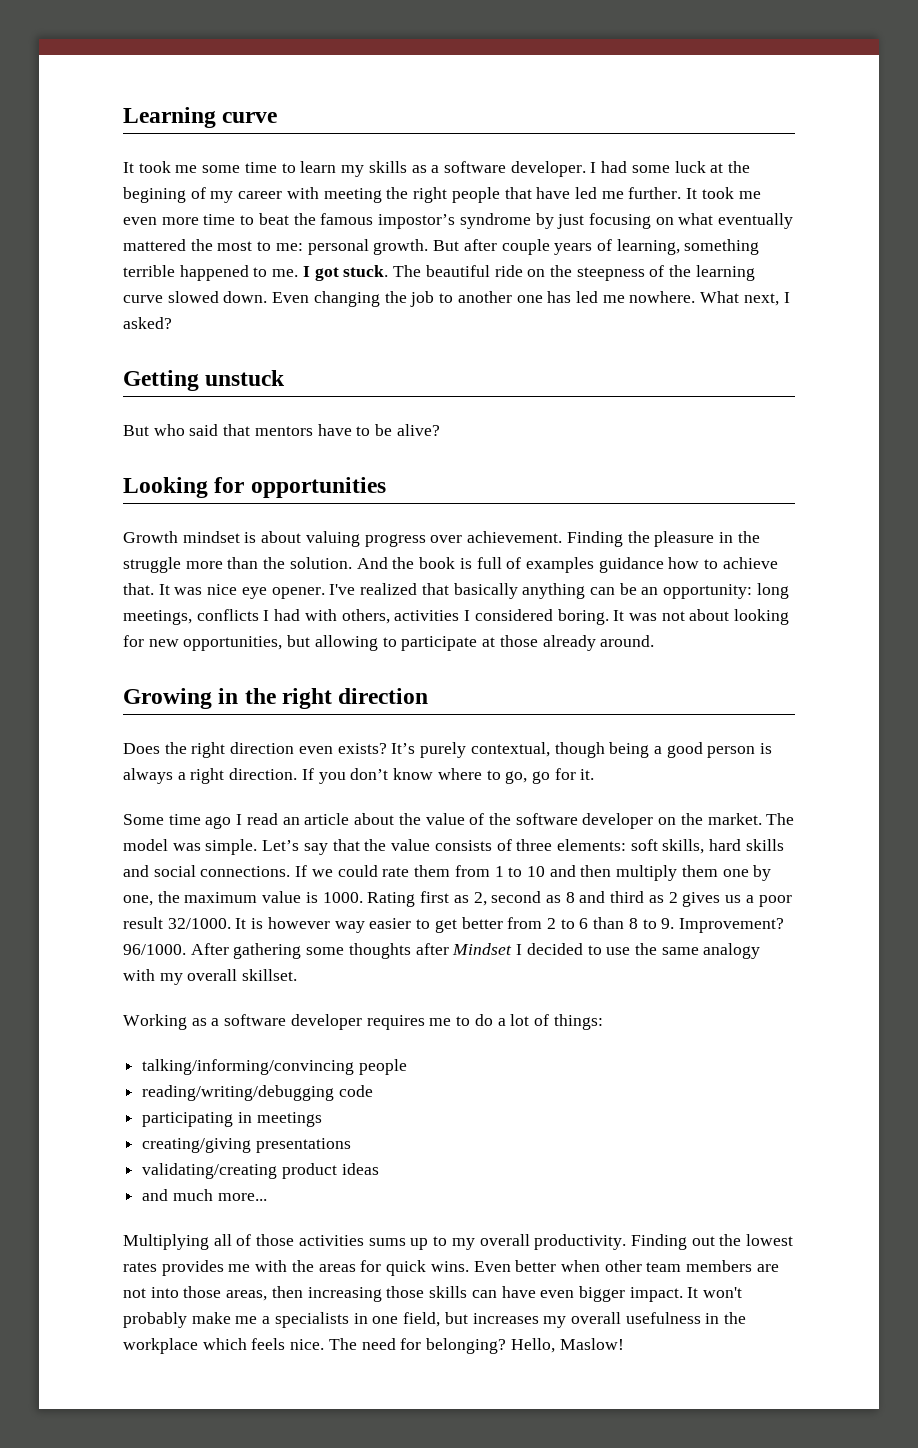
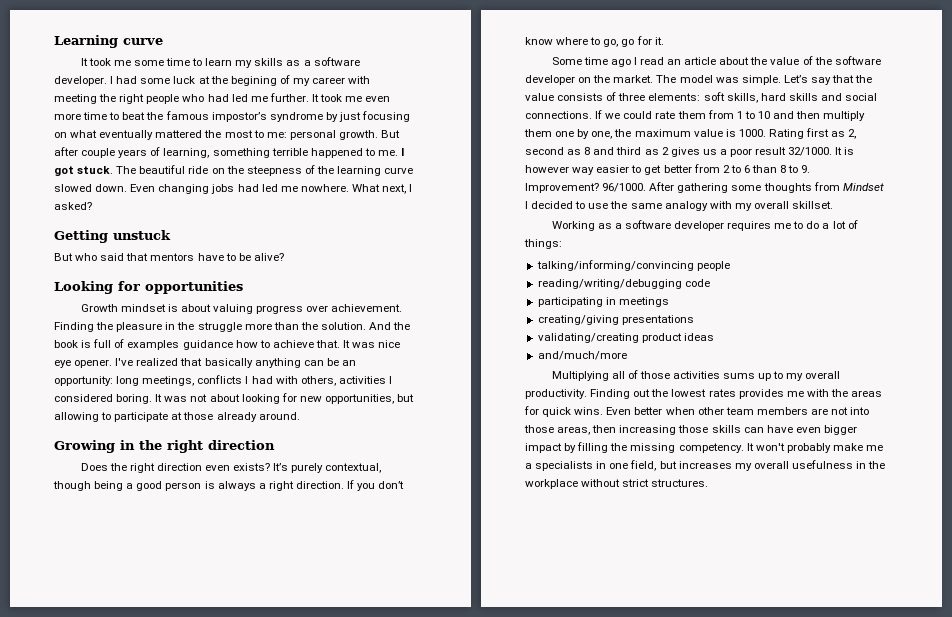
[504,187,571,199] that have -> [182,94,229,102] who had
[384,291,572,307] the job to another one has -> [211,184,259,194] jobs had
[415,943,449,955] after -> [813,182,840,191] from
[142,1189,267,1201] and much more... -> [537,351,627,360] and/much/more
[629,1287,683,1302] impact. -> [525,442,744,453] impact by filling the missing competency.
[202,1338,624,1354] which feels nice. The need for belonging? Hello, Maslow! -> [581,479,709,487] without strict structures.

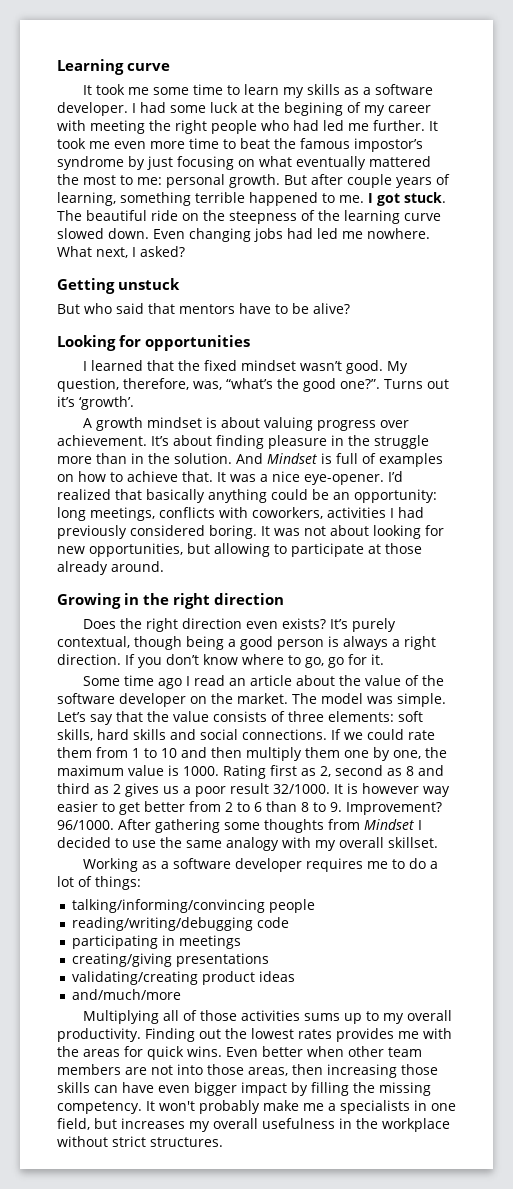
[80,304,118,312] Growth -> [83,360,409,374] [57,378,449,392] [57,396,134,410] [83,417,144,431] I learned that the fixed mindset wasn’t good. My question, therefore, was, “what’s the good one?”. Turns out it’s ‘growth’. // A growth
[54,322,114,332] Finding the -> [151,435,264,449] It’s about finding
(299, 326) none -> [131,453,144,464] in
[393,322,411,330] [54,340,78,348] the book -> [267,453,317,464] Mindset
[182,340,233,350] guidance -> [57,474,74,482] on
[378,340,401,348] [54,358,134,368] nice eye opener. I've -> [260,471,403,485] a nice eye-opener. I’d
[303,360,324,366] can -> [271,489,308,500] could
[245,376,392,386] I had with others, activities I -> [219,507,424,519] [57,525,127,539] with coworkers, activities I had previously

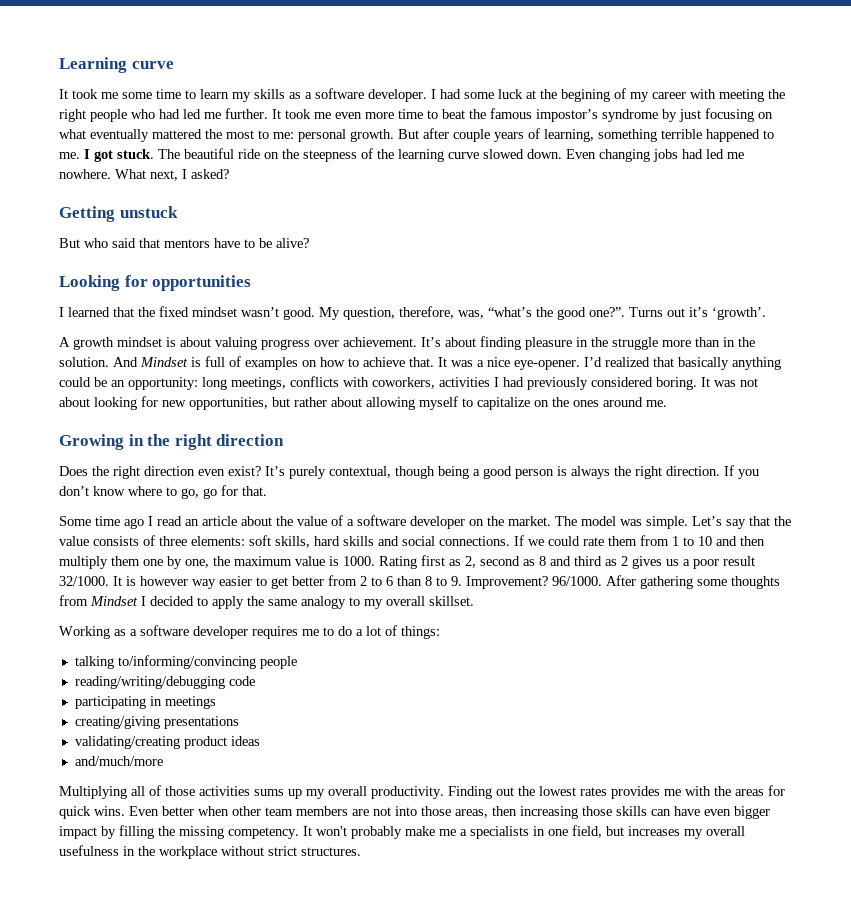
[214,543,422,557] [57,561,164,575] allowing to participate at those already around. -> [294,396,667,410] rather about allowing myself to capitalize on the ones around me.
[282,618,327,629] exists? -> [228,466,261,476] exist?
[392,639,400,647] a -> [614,466,631,476] the
[371,654,384,665] it. -> [242,486,267,496] that.
[422,675,445,686] the -> [347,519,354,526] a
[132,840,156,848] use -> [212,596,244,609] apply
[282,837,311,848] with -> [349,597,360,606] to
[71,899,265,913] talking/informing/convincing -> [74,655,256,669] talking to/informing/convincing
[366,1011,380,1021] to -> (302, 794) none

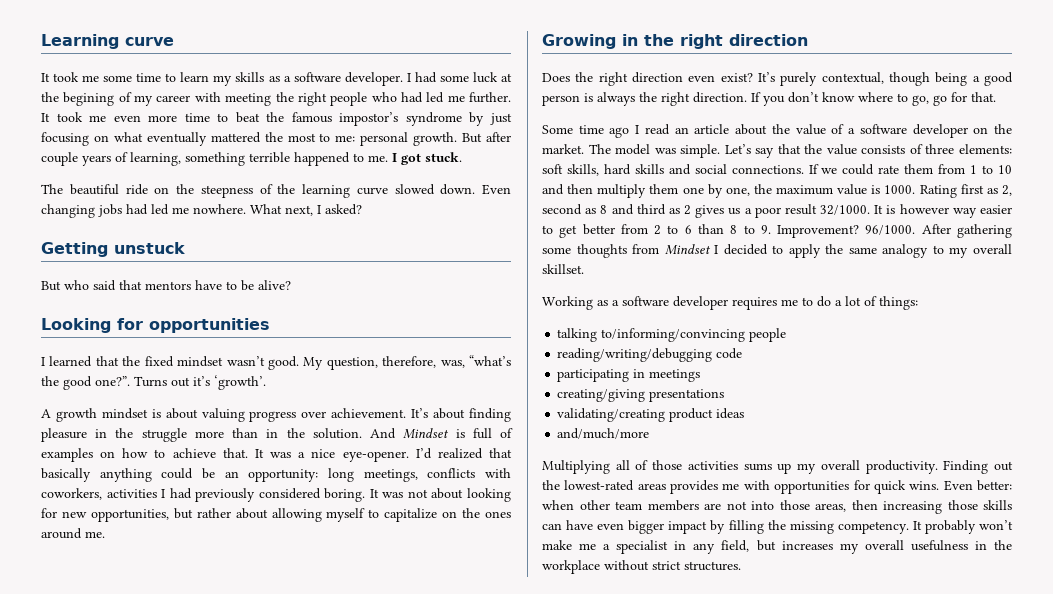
(154, 154) none -> (462, 157) //
[539,786,607,796] lowest rates -> [564,480,666,491] lowest-rated areas
[714,786,764,796] the areas -> [774,481,850,494] opportunities
[162,806,194,816] better -> [977,480,1013,491] better:
[316,826,402,839] won't probably -> [924,520,1013,534] probably won’t
[470,826,568,839] specialists in one -> [616,540,716,554] specialist in any

